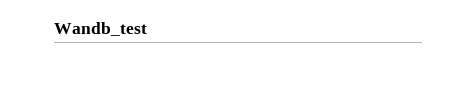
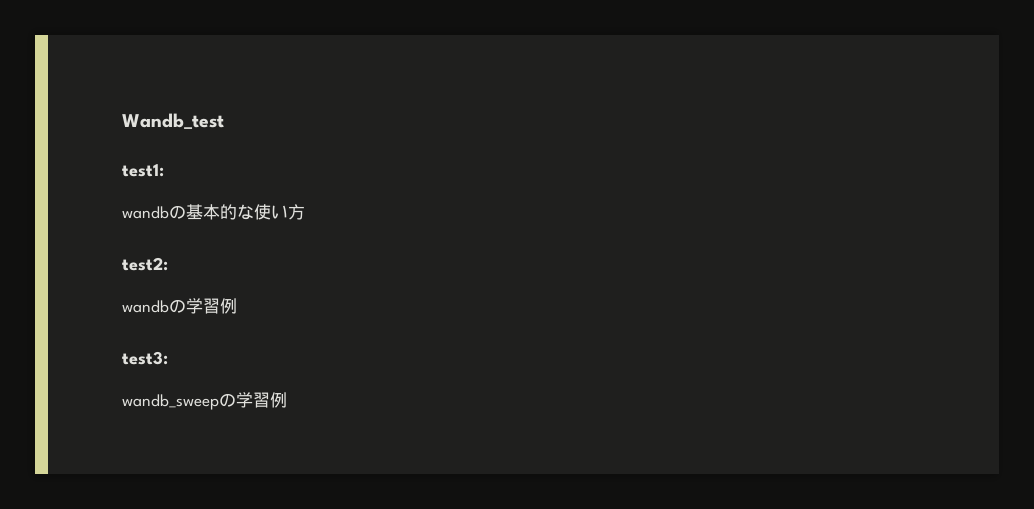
(147, 29) none -> [122,164,164,177] [122,204,305,220] [122,257,168,271] [122,298,237,314] [122,351,168,365] [122,392,287,410] // test1: // wandbの基本的な使い方 // test2: // wandbの学習例 // test3: // wandb_sweepの学習例

